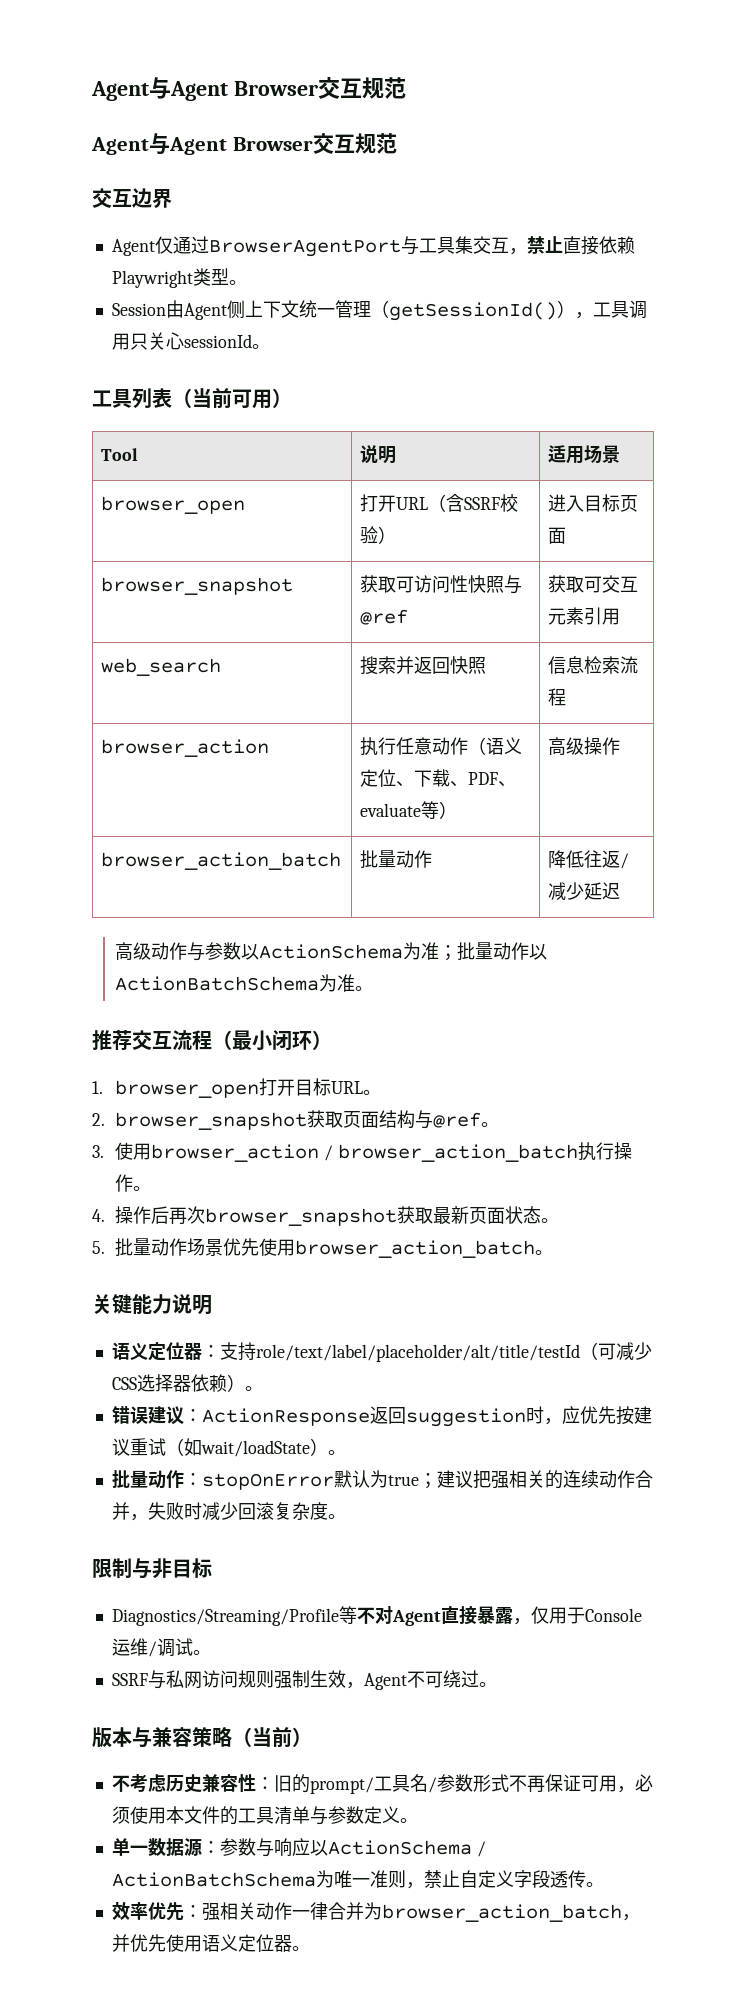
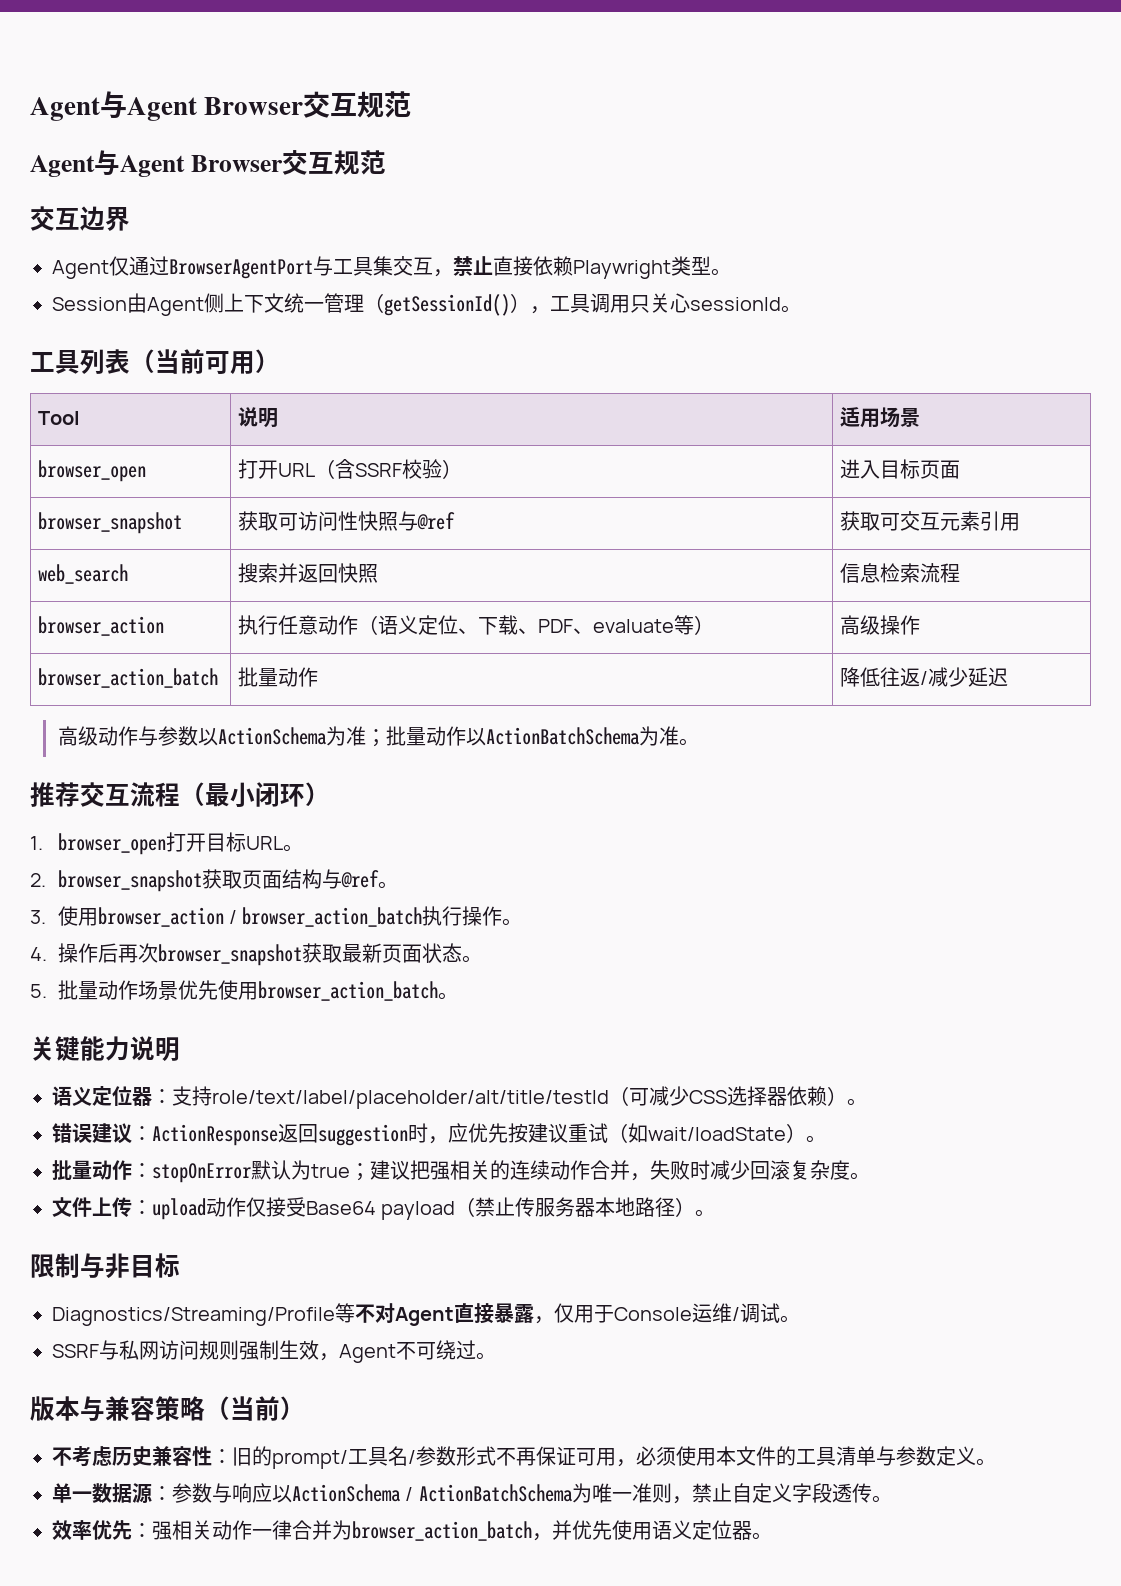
(346, 1516) none -> [52,1197,716,1220] // 文件上传：upload动作仅接受Base64 payload（禁止传服务器本地路径）。

